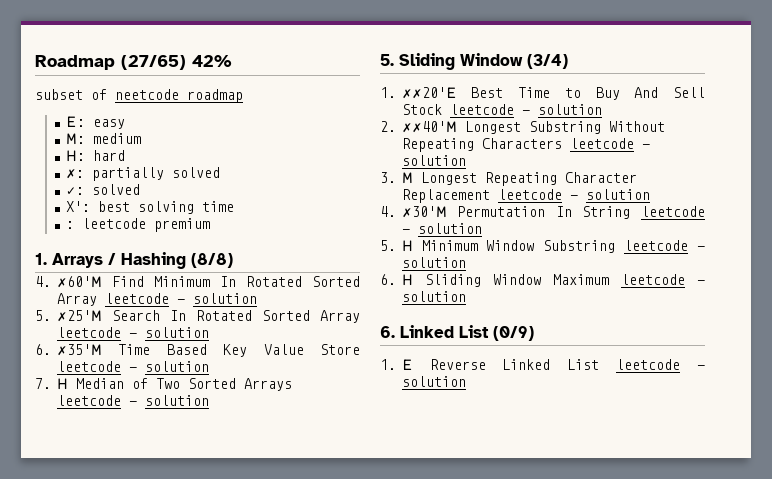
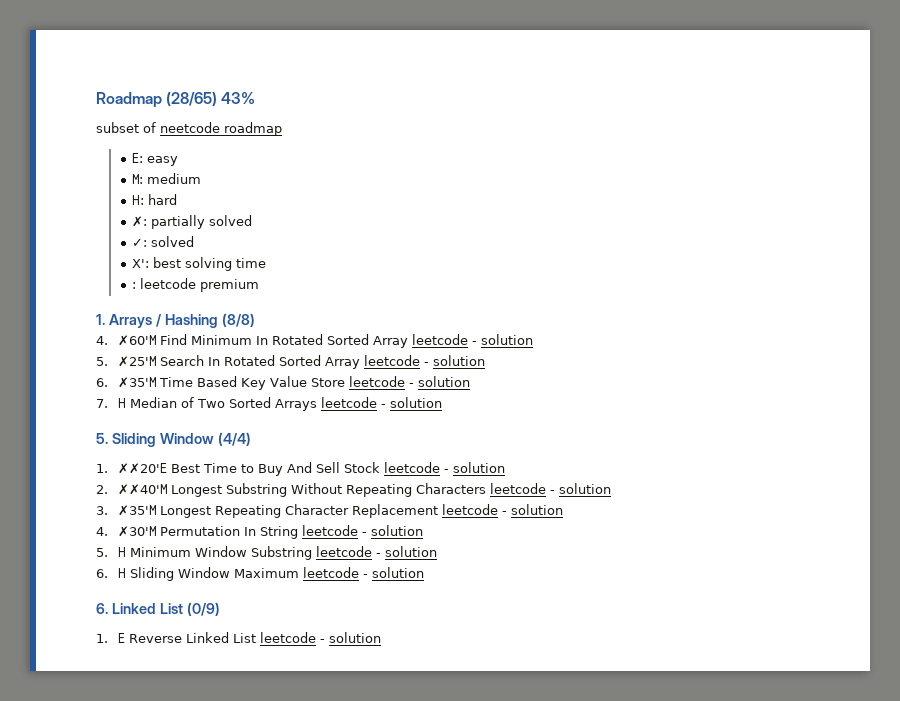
[121,55,232,70] (27/65) 42% -> [166,92,256,107] (28/65) 43%
[527,54,568,69] (3/4) -> [217,432,251,446] (4/4)
[401,172,413,184] M -> [118,505,157,516] ✗35'M

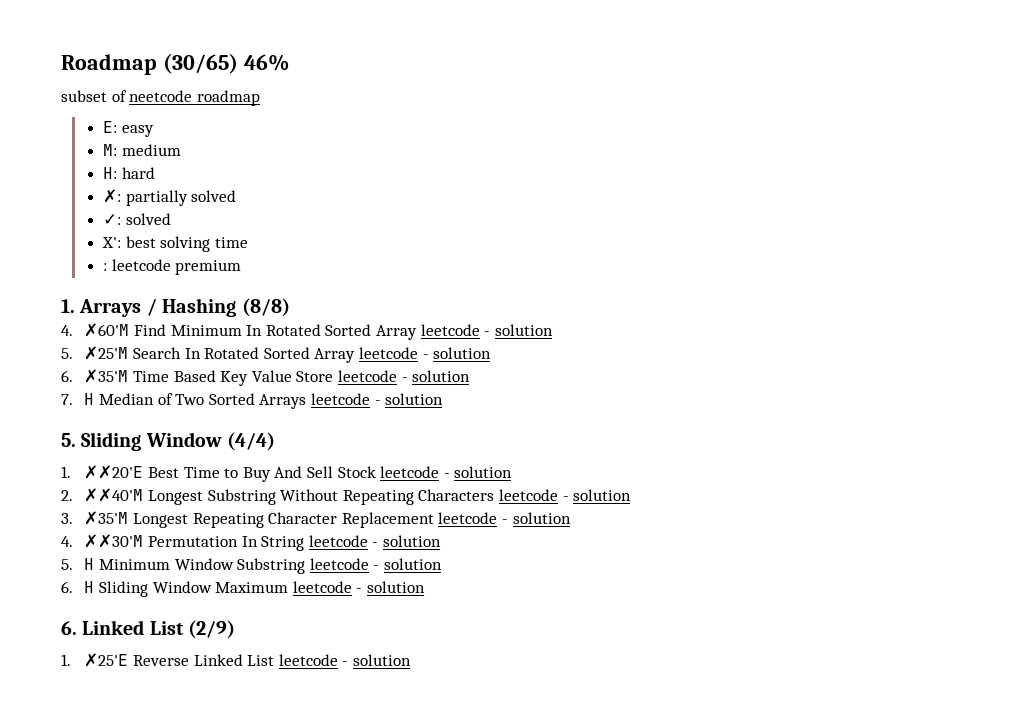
[166,92,256,107] (28/65) 43% -> [162,53,289,74] (30/65) 46%
[118,526,157,537] ✗30'M -> [84,534,144,548] ✗✗30'M
[186,602,220,616] [96,633,126,643] (0/9) // 1. E -> [188,620,236,639] [61,653,129,667] (2/9) // 1. ✗25'E

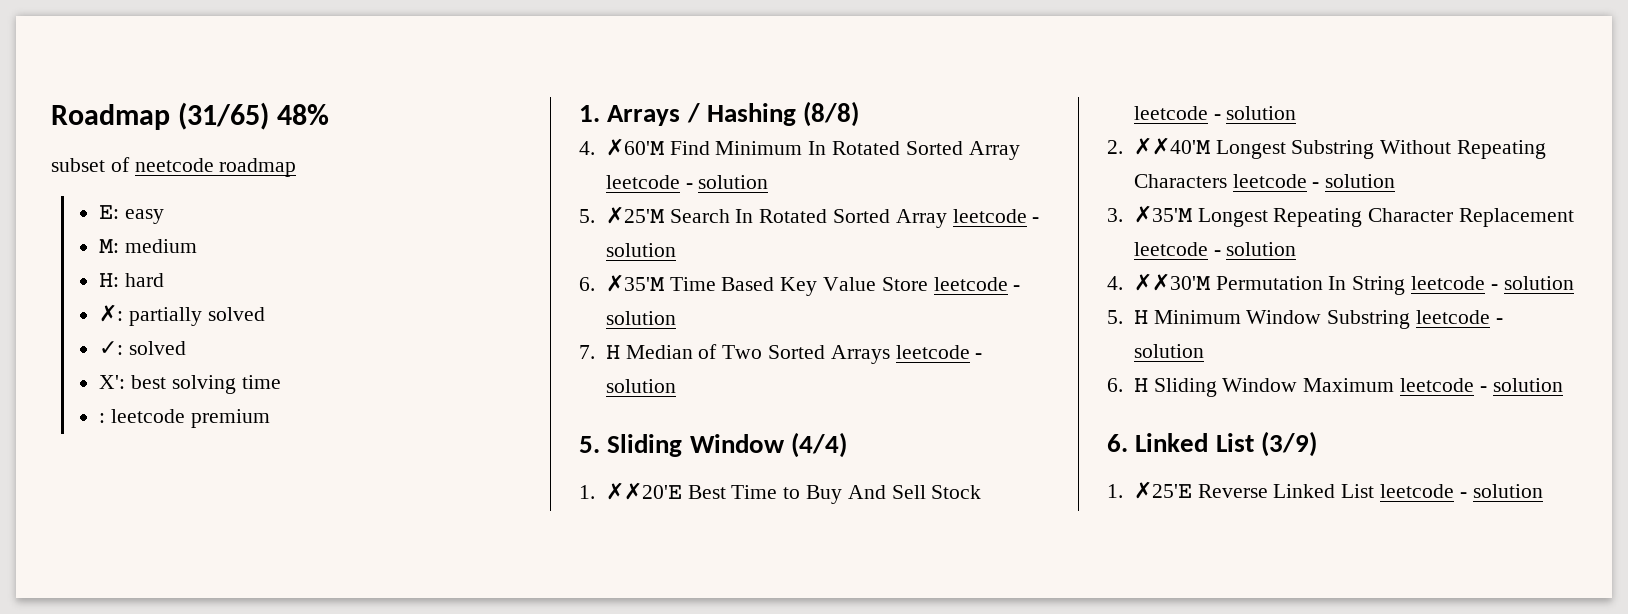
[162,53,289,74] (30/65) 46% -> [178,102,330,130] (31/65) 48%
[188,620,236,639] (2/9) -> [1260,431,1317,457] (3/9)

